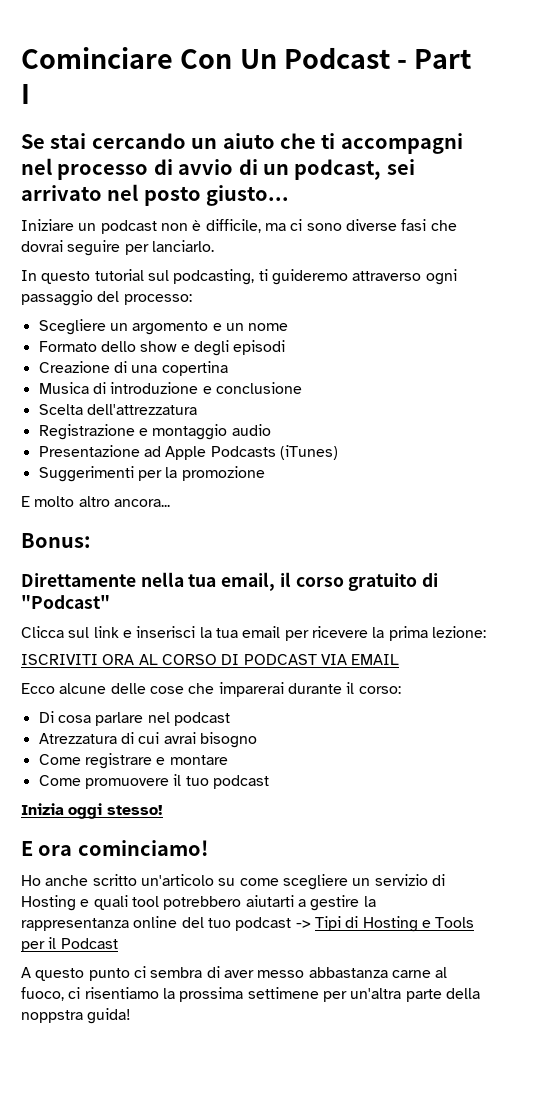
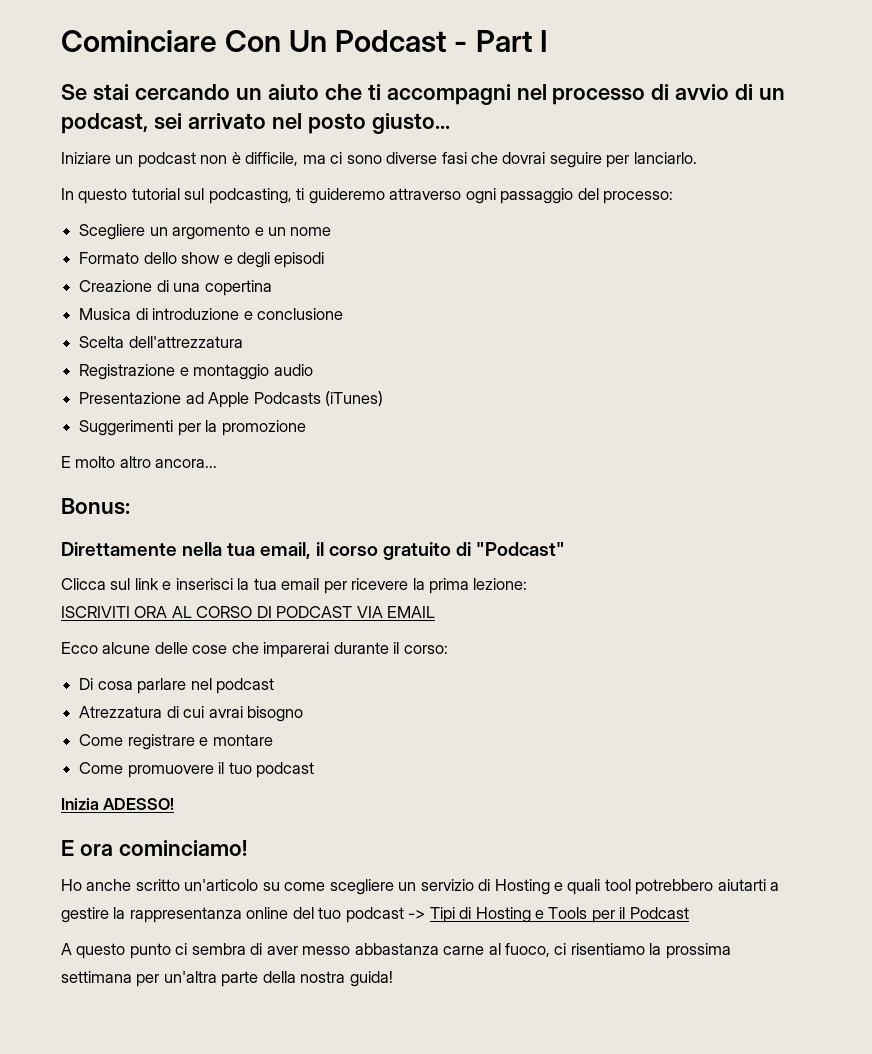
[68,803,163,819] oggi stesso! -> [103,798,175,810] ADESSO!
[247,987,319,999] settimene -> [61,971,132,983] settimana
[21,1010,83,1023] noppstra -> [300,971,346,983] nostra

